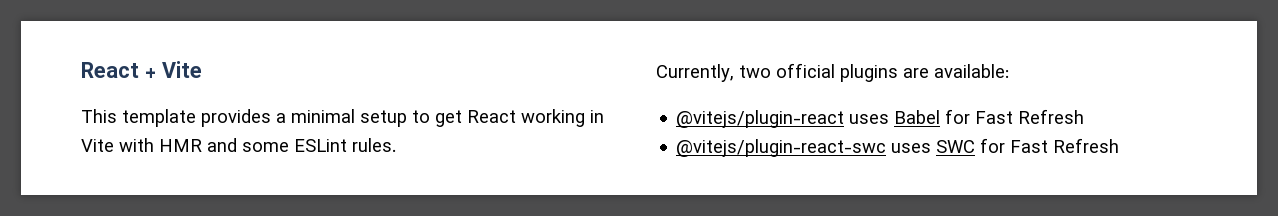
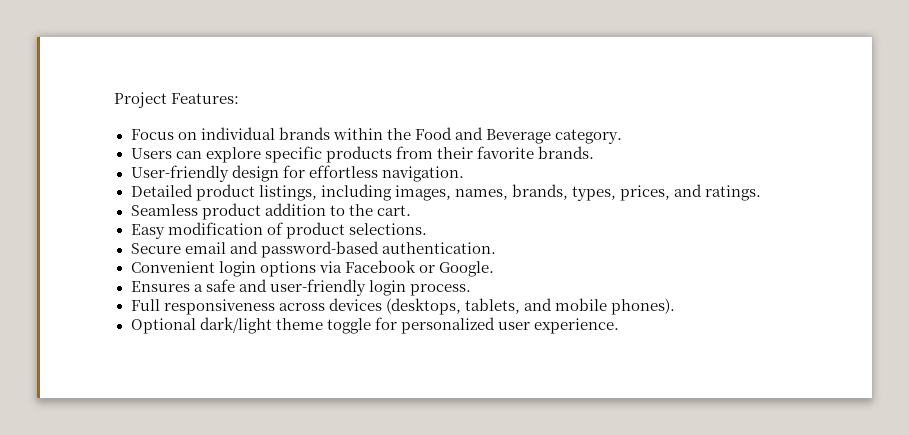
[81,61,202,78] [81,109,604,127] [81,138,396,152] [656,63,1009,82] [676,109,1085,128] [676,138,1120,157] React + Vite // This template provides a minimal setup to get React working in Vite with HMR and some ESLint rules. // Currently, two official plugins are available: // @vitejs/plugin-react uses Babel for Fast Refresh // @vitejs/plugin-react-swc uses SWC for Fast Refresh -> [114,92,240,108] [130,127,622,144] [130,146,594,163] [130,165,464,182] [130,184,761,201] [130,203,411,220] [130,222,427,239] [130,241,496,258] [130,260,494,277] [130,279,471,296] [130,298,675,315] [130,317,619,334] Project Features: // Focus on individual brands within the Food and Beverage category. // Users can explore specific products from their favorite brands. // User-friendly design for effortless navigation. // Detailed product listings, including images, names, brands, types, prices, and ratings. // Seamless product addition to the cart. // Easy modification of product selections. // Secure email and password-based authentication. // Convenient login options via Facebook or Google. // Ensures a safe and user-friendly login process. // Full responsiveness across devices (desktops, tablets, and mobile phones). // Optional dark/light theme toggle for personalized user experience.

